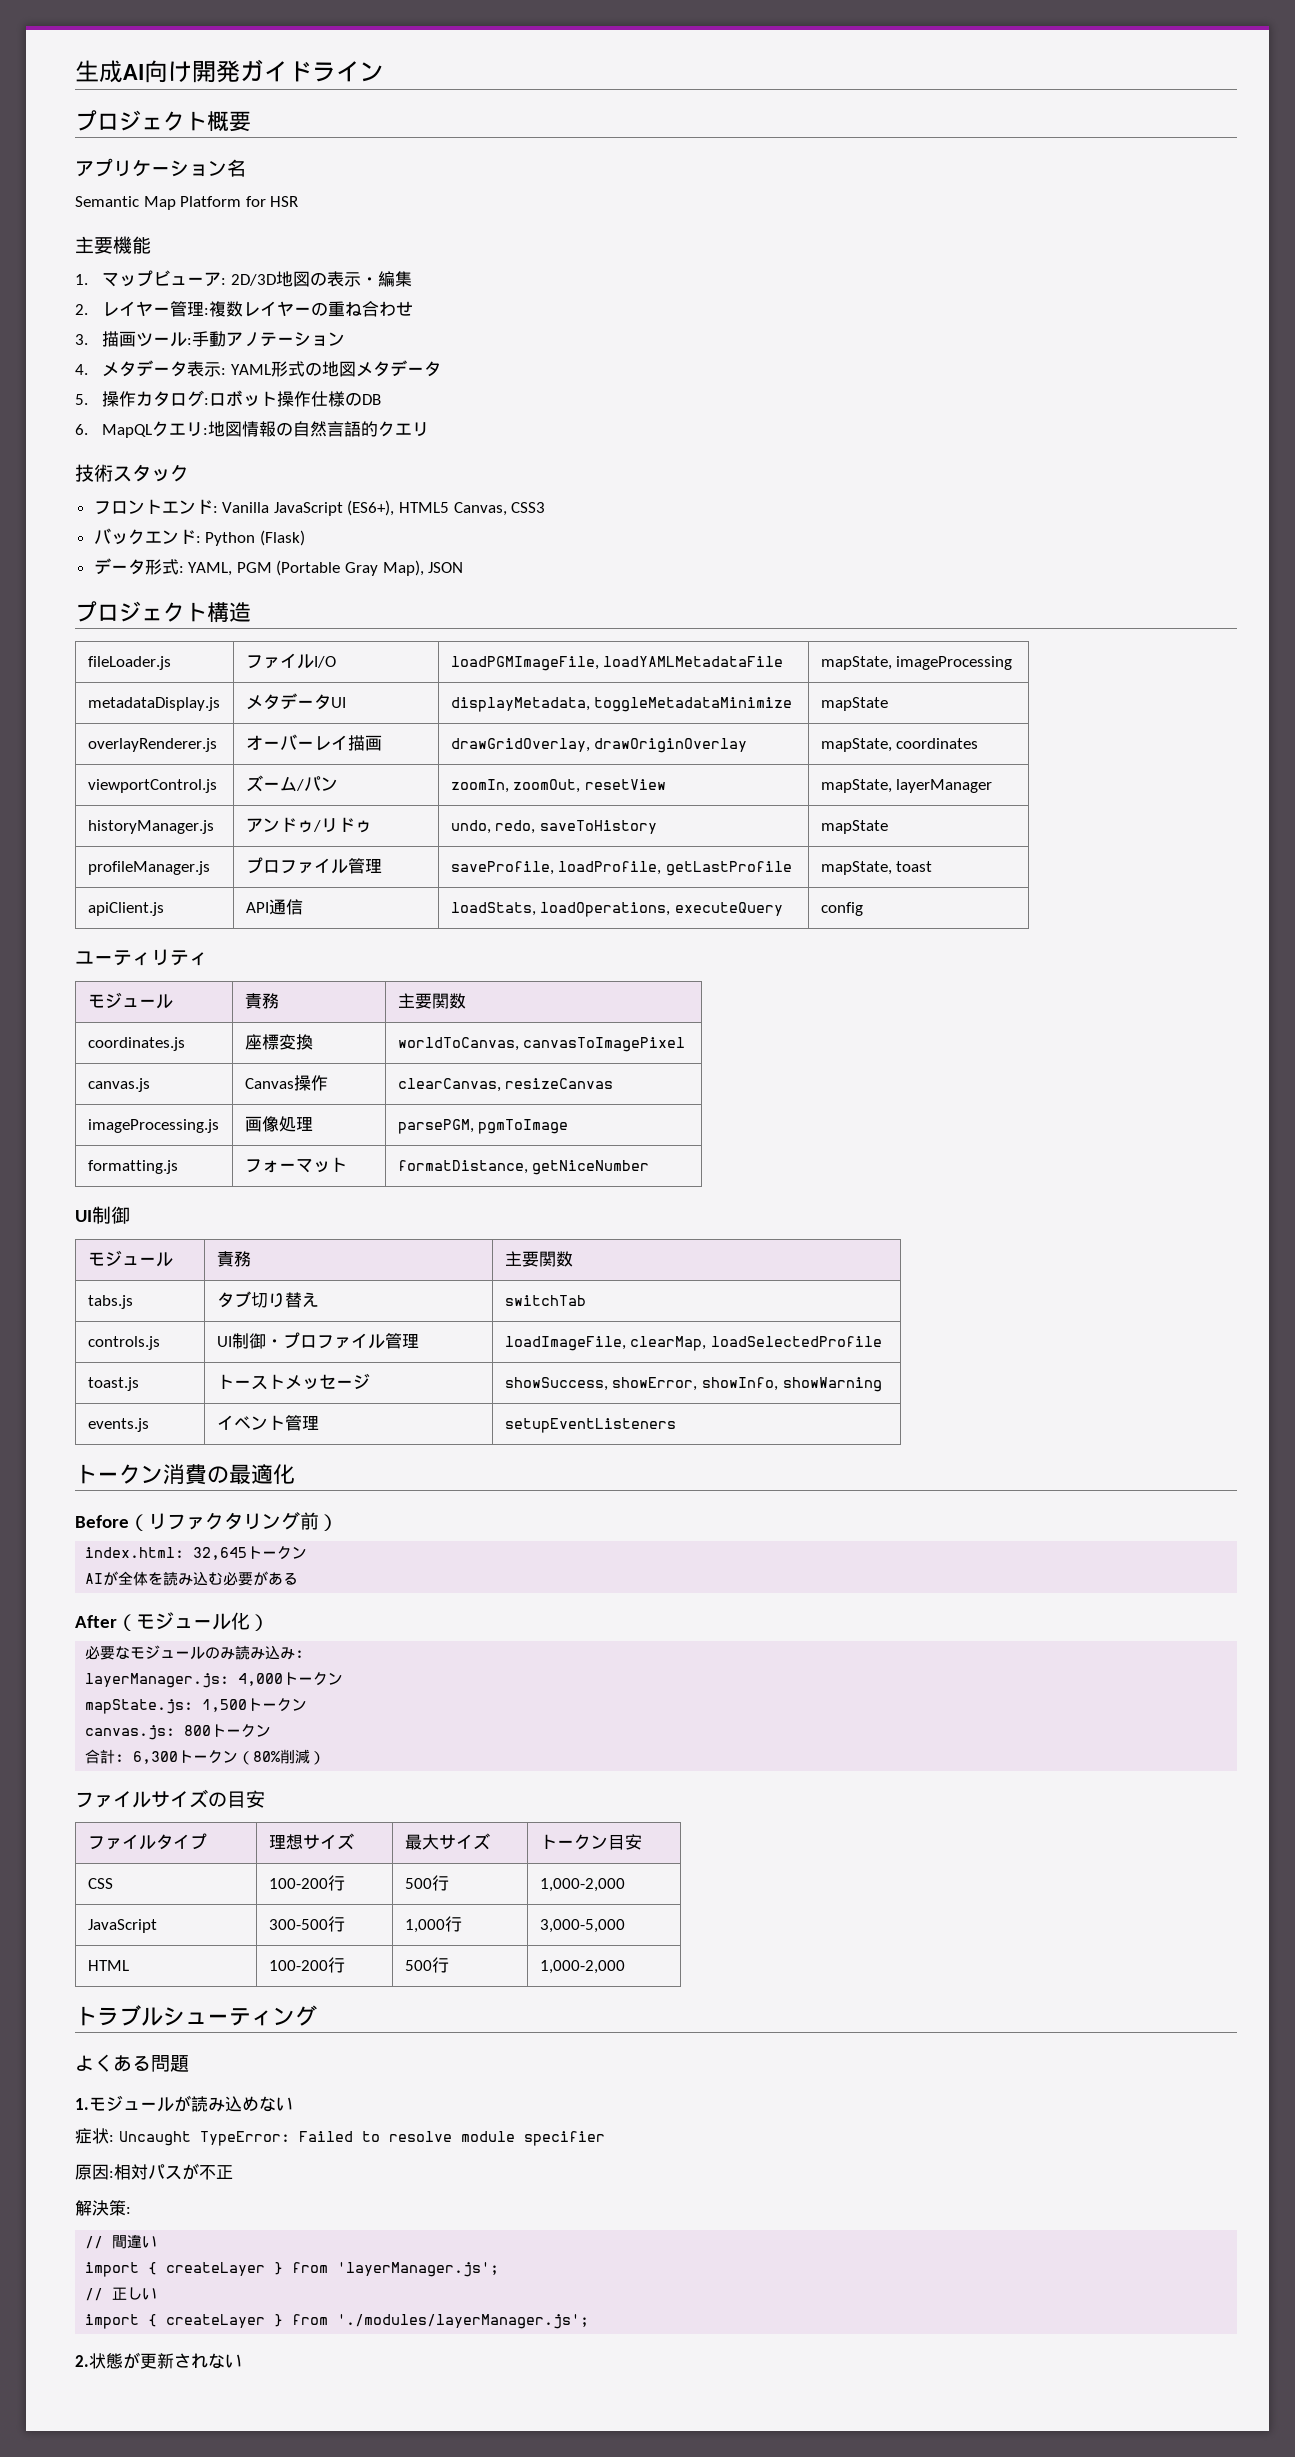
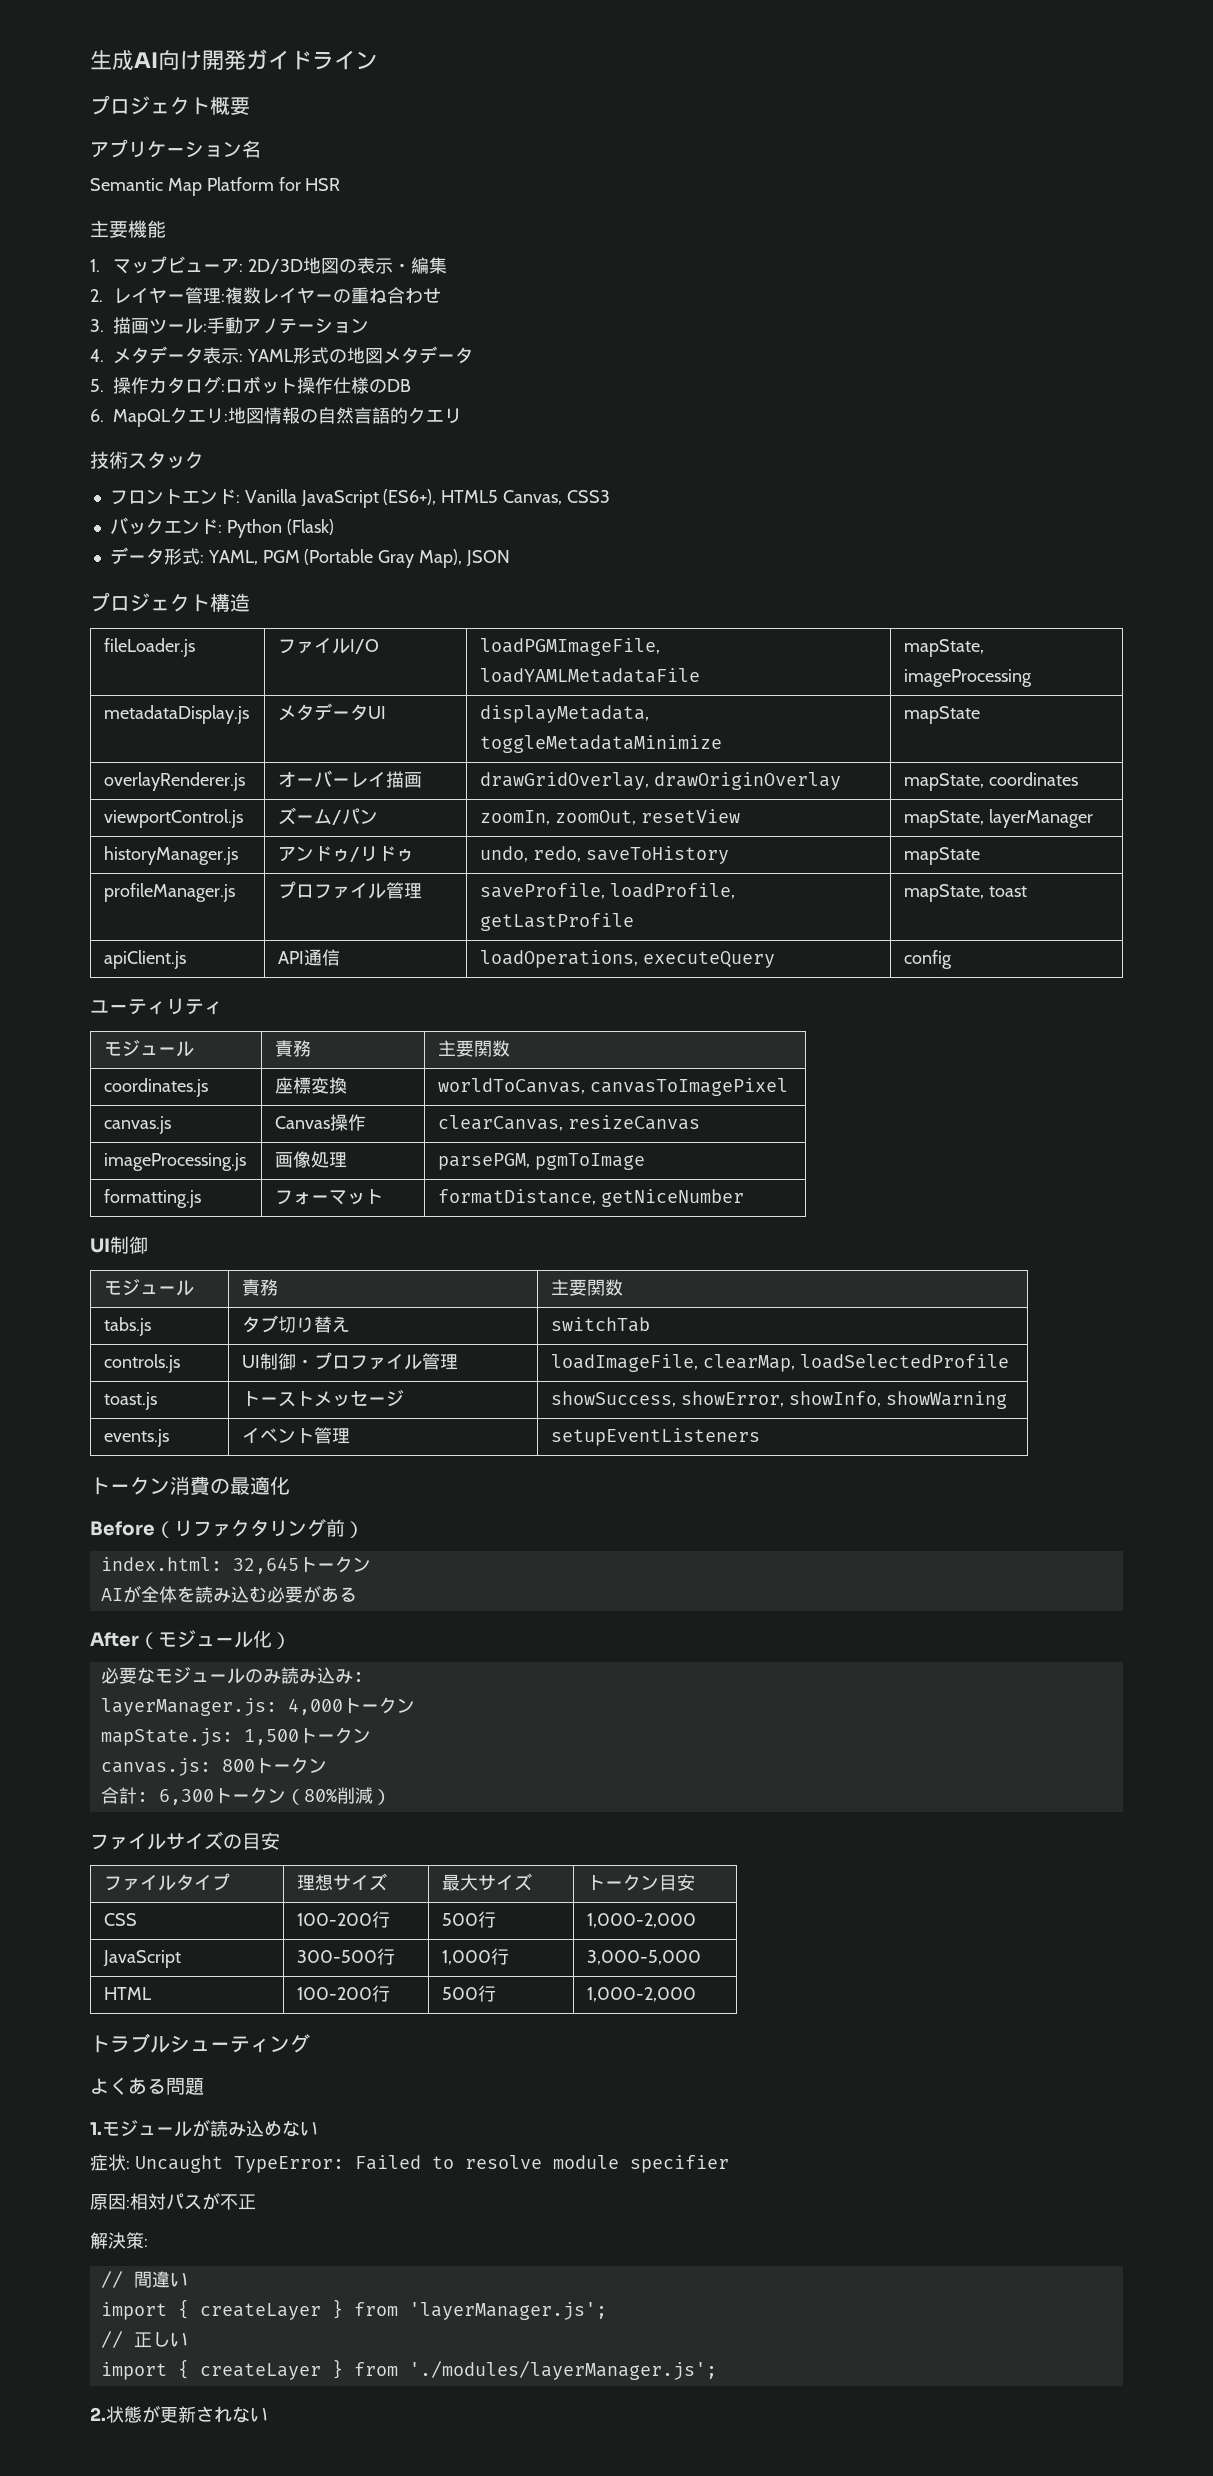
[450,902,536,916] loadStats, -> (341, 957) none

